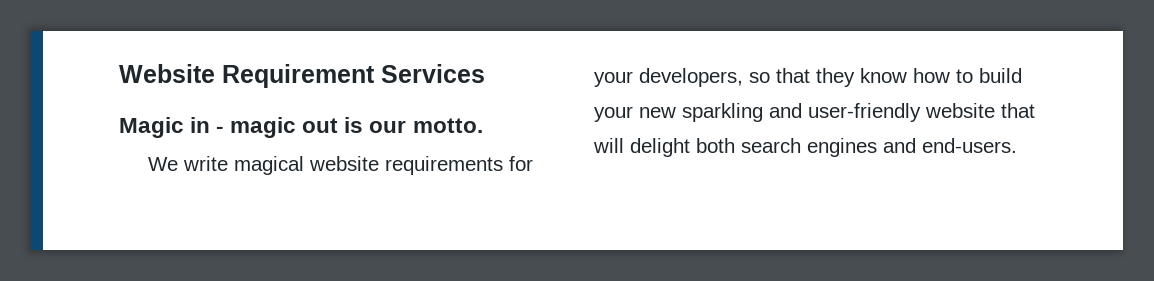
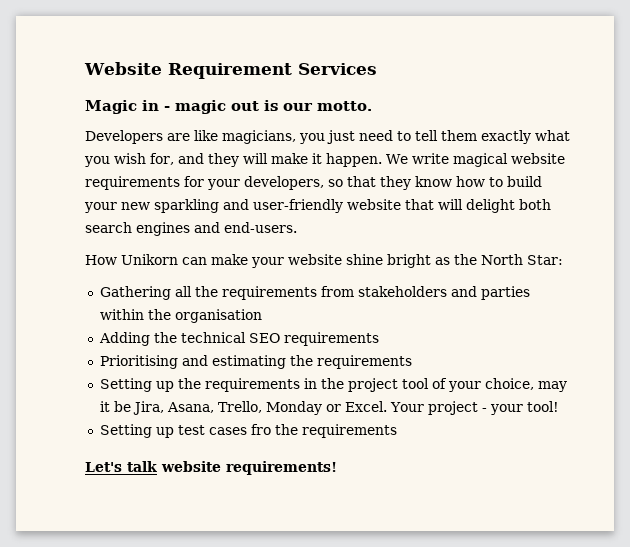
(483, 125) none -> [85,130,570,144] [84,153,382,167] Developers are like magicians, you just need to tell them exactly what you wish for, and they will make it happen.
(1017, 145) none -> [85,254,563,268] [99,286,530,300] [99,309,262,323] [98,332,379,346] [99,355,412,369] [99,378,567,392] [99,401,559,415] [99,424,397,438] [85,461,337,475] // How Unikorn can make your website shine bright as the North Star: // Gathering all the requirements from stakeholders and parties within the organisation // Adding the technical SEO requirements // Prioritising and estimating the requirements // Setting up the requirements in the project tool of your choice, may it be Jira, Asana, Trello, Monday or Excel. Your project - your tool! // Setting up test cases fro the requirements // Let's talk website requirements!

